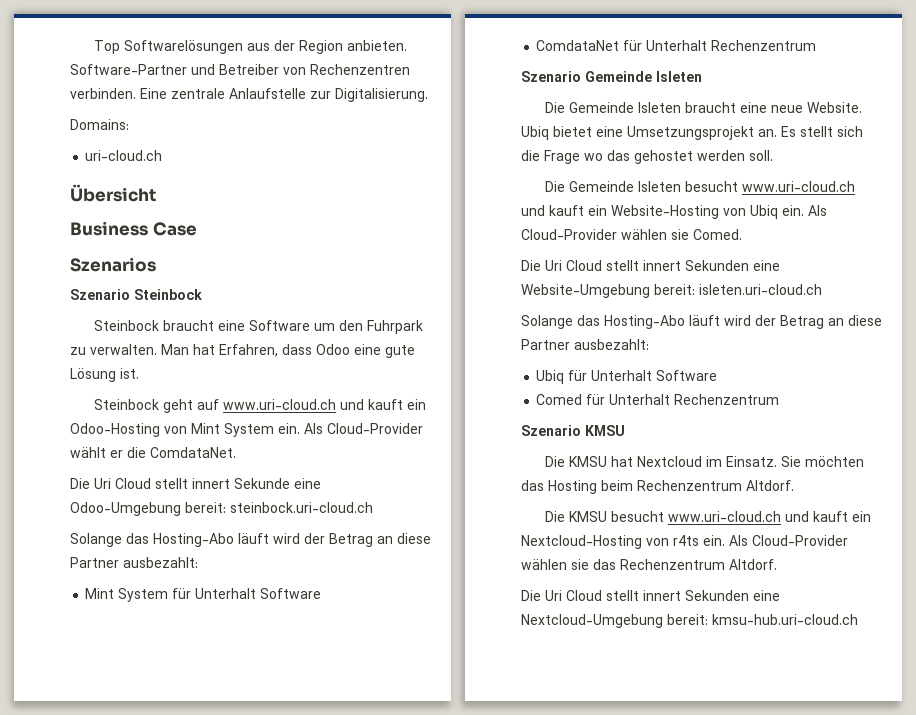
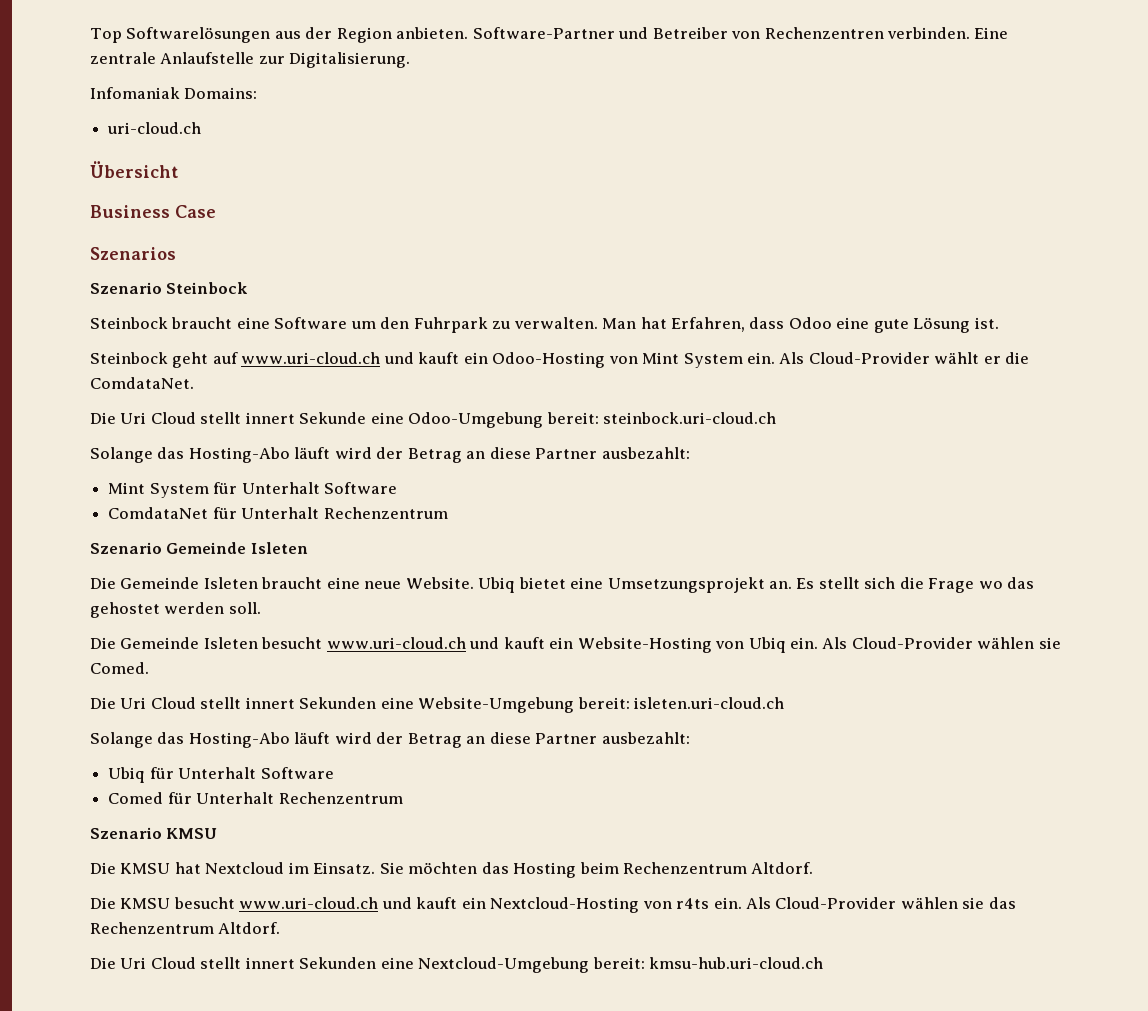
(428, 95) none -> [90,87,180,99] Infomaniak

